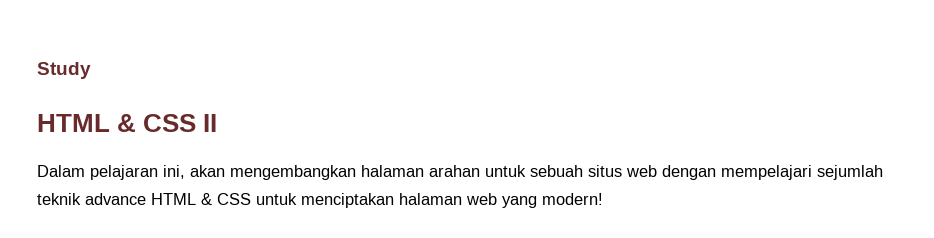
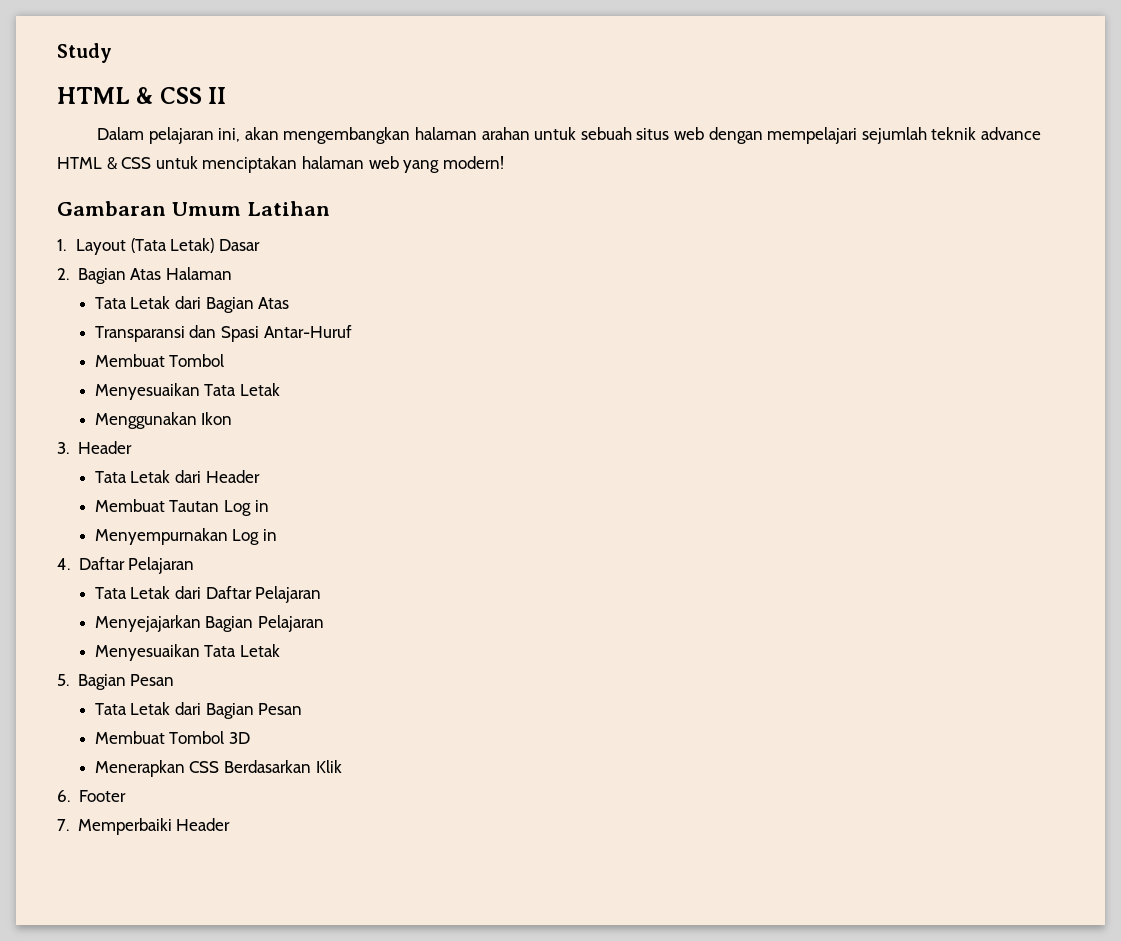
(603, 199) none -> [57,201,330,216] [57,238,260,255] [57,267,232,284] [94,296,290,313] [94,325,352,342] [94,354,225,367] [94,383,281,400] [94,412,233,429] [57,441,132,454] [94,470,260,483] [94,499,269,516] [94,528,278,545] [57,557,195,574] [94,586,322,603] [94,615,325,632] [94,644,281,661] [57,674,175,690] [94,702,303,719] [94,731,251,744] [94,760,342,777] [57,790,127,802] [57,818,231,835] // Gambaran Umum Latihan // 1. Layout (Tata Letak) Dasar // 2. Bagian Atas Halaman // Tata Letak dari Bagian Atas // Transparansi dan Spasi Antar-Huruf // Membuat Tombol // Menyesuaikan Tata Letak // Menggunakan Ikon // 3. Header // Tata Letak dari Header // Membuat Tautan Log in // Menyempurnakan Log in // 4. Daftar Pelajaran // Tata Letak dari Daftar Pelajaran // Menyejajarkan Bagian Pelajaran // Menyesuaikan Tata Letak // 5. Bagian Pesan // Tata Letak dari Bagian Pesan // Membuat Tombol 3D // Menerapkan CSS Berdasarkan Klik // 6. Footer // 7. Memperbaiki Header

